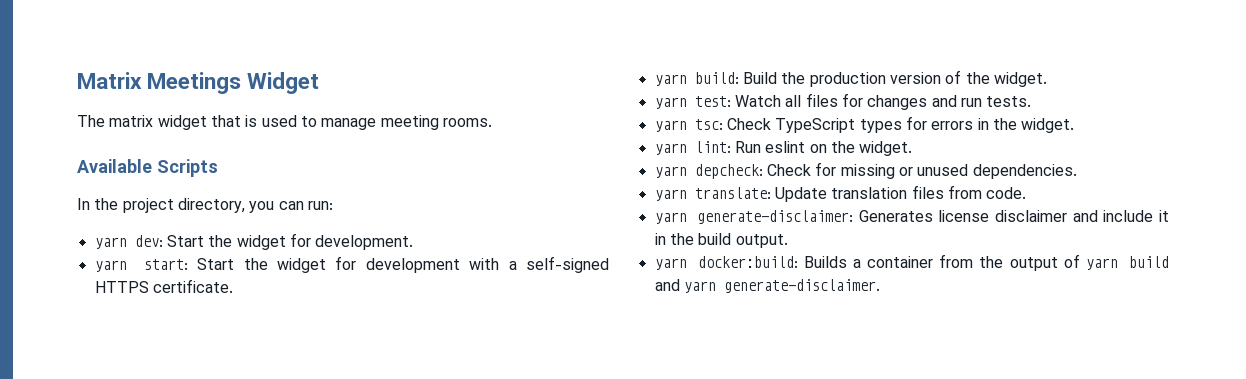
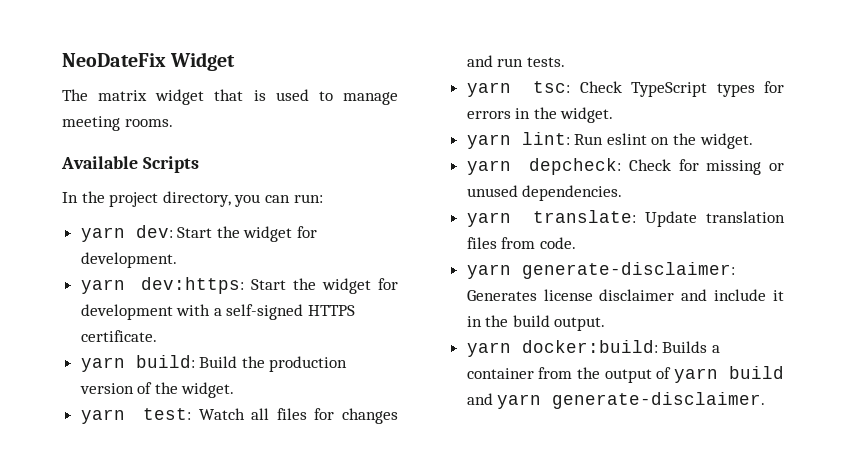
[77,72,242,94] Matrix Meetings -> [62,53,166,67] NeoDateFix
[143,259,188,270] start: -> [141,277,245,294] dev:https:

